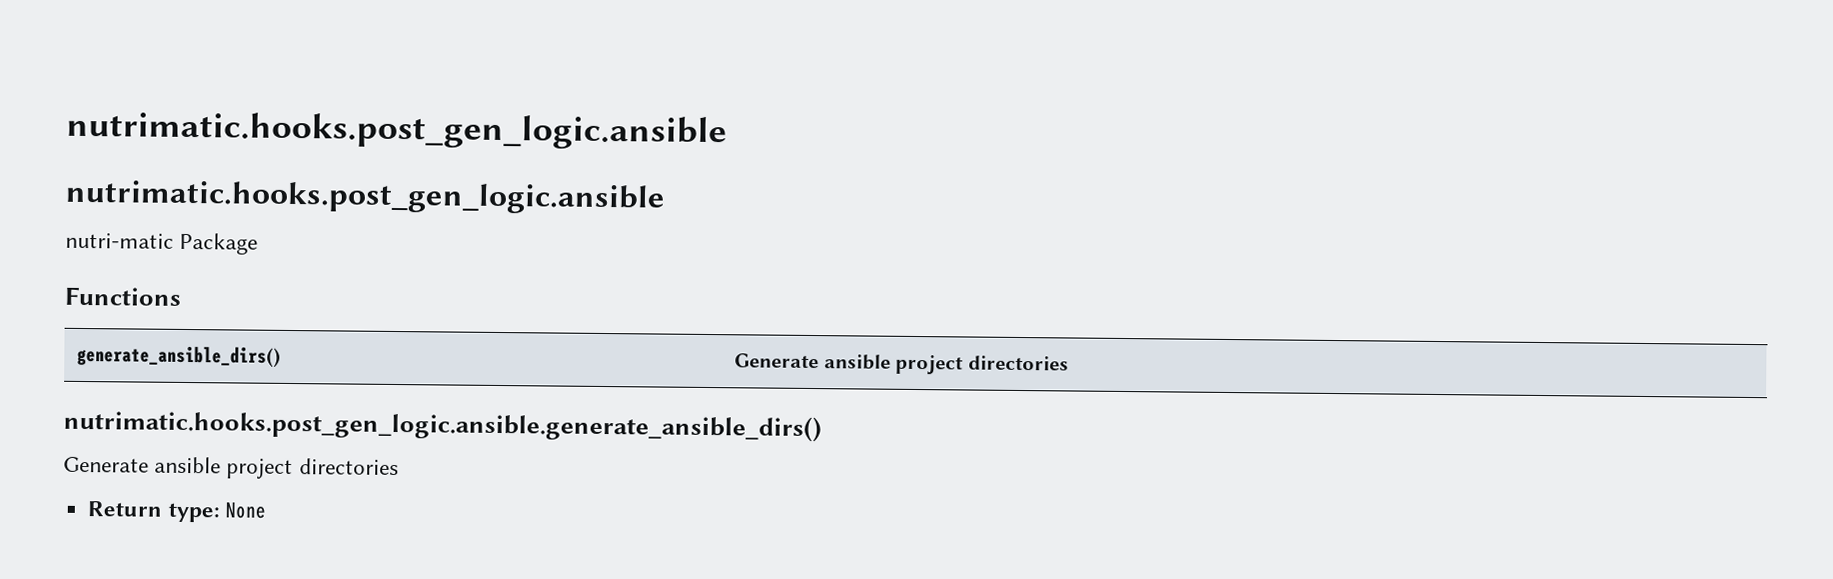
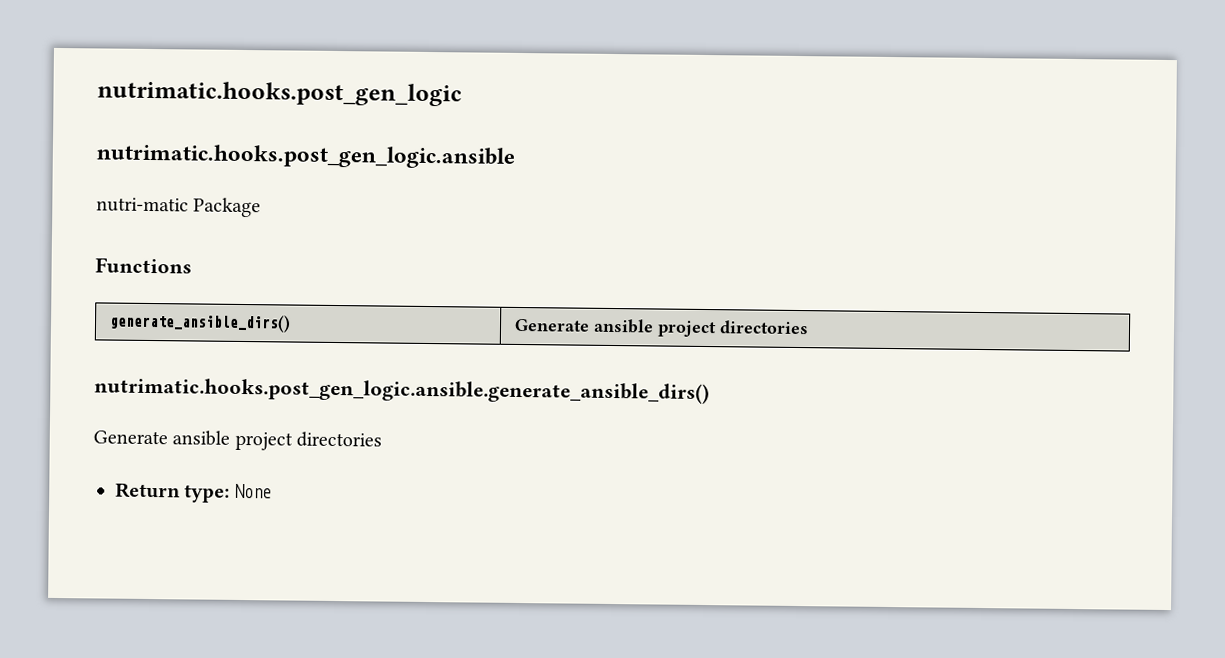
[66,110,727,151] nutrimatic.hooks.post_gen_logic.ansible -> [97,80,462,107] nutrimatic.hooks.post_gen_logic

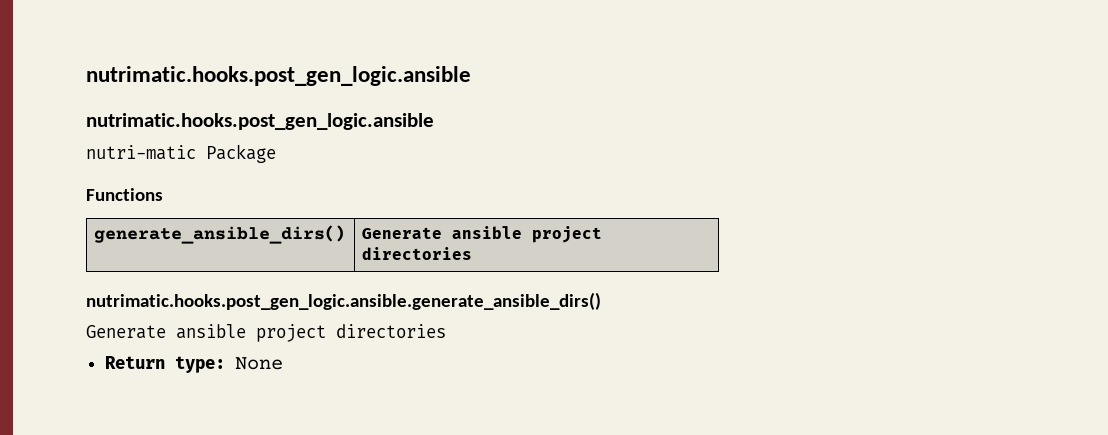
[97,80,462,107] nutrimatic.hooks.post_gen_logic -> [86,66,471,86] nutrimatic.hooks.post_gen_logic.ansible

